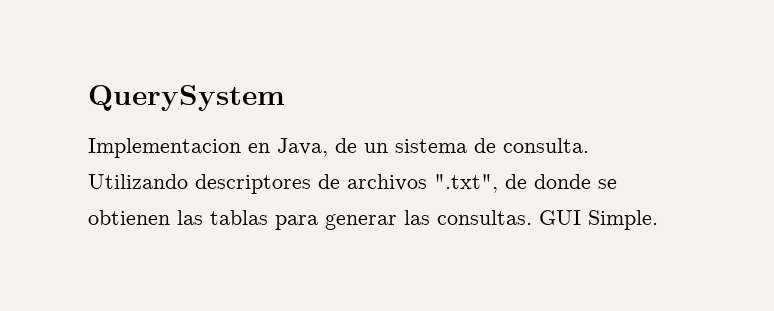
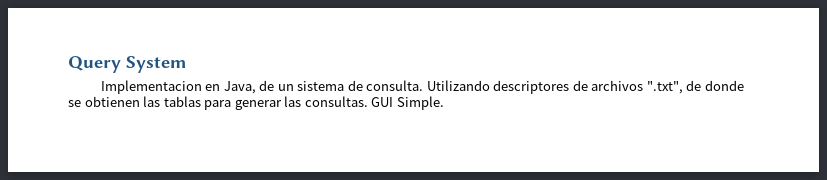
[88,85,285,111] QuerySystem -> [68,56,187,73] Query System

